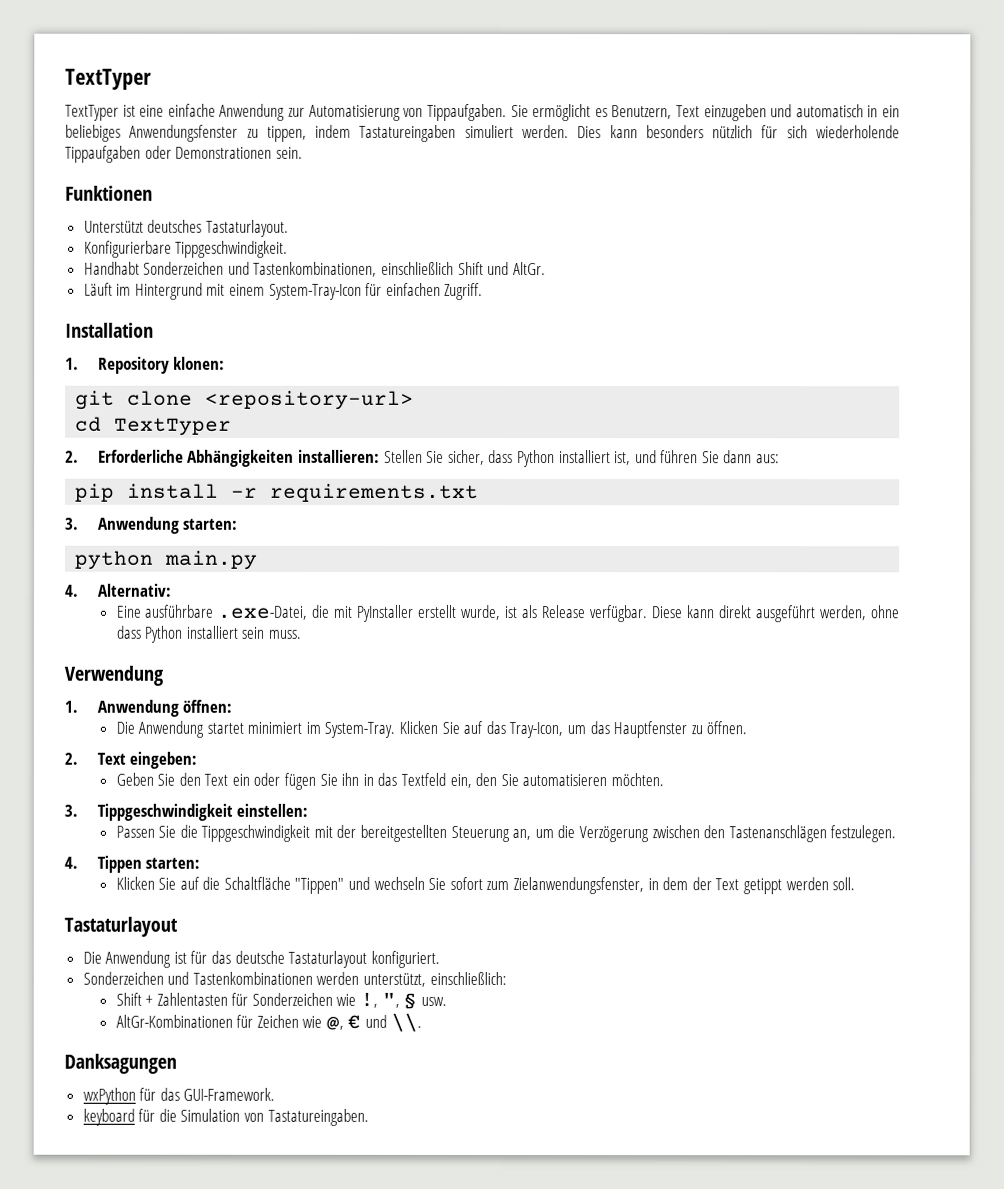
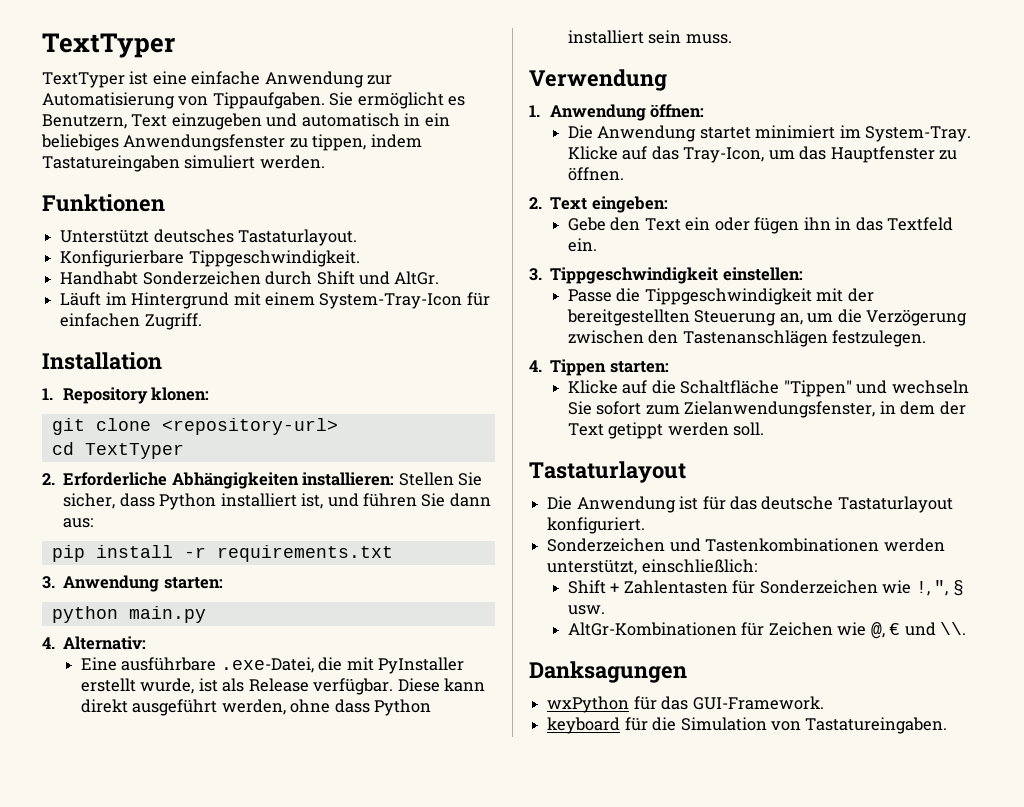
[577,125,901,139] [65,145,303,163] Dies kann besonders nützlich für sich wiederholende Tippaufgaben oder Demonstrationen sein. -> (325, 162) none
[227,261,455,277] und Tastenkombinationen, einschließlich -> [265,271,313,285] durch
[399,720,460,734] Klicken Sie -> [568,146,619,160] Klicke
[115,772,176,786] Geben Sie -> [568,217,607,231] Gebe
[319,773,338,786] Sie -> (800, 225) none
[449,772,664,788] ein, den Sie automatisieren möchten. -> [568,238,598,252] ein.
[115,825,177,838] Passen Sie -> [568,289,613,302] Passe
[115,876,177,890] Klicken Sie -> [568,380,619,394] Klicke

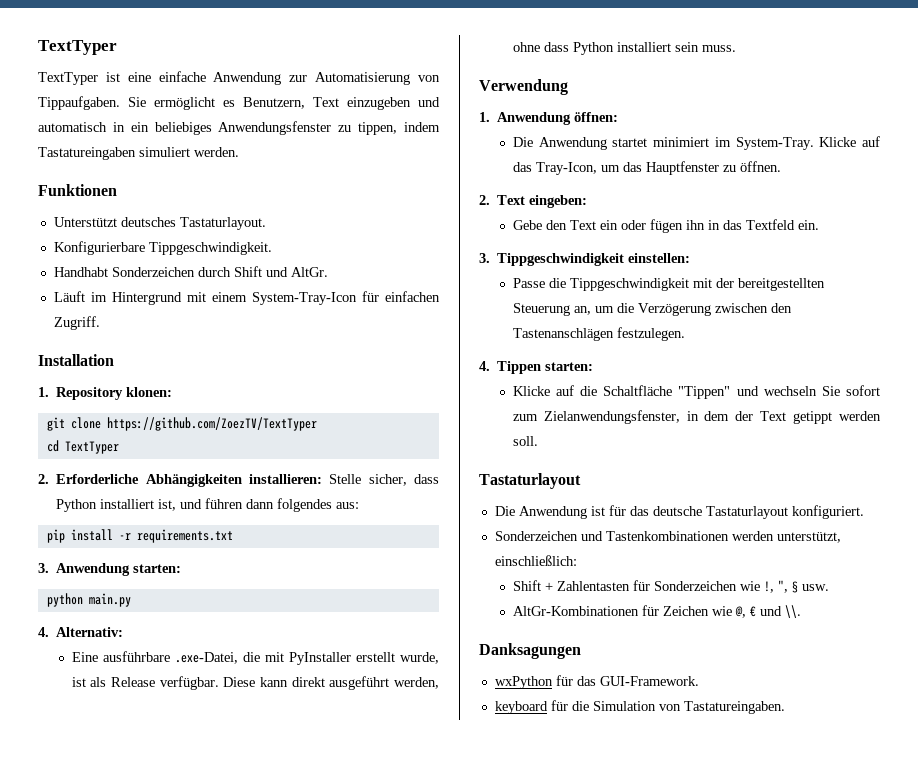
[161,418,338,435] <repository-url> -> [106,417,317,431] https://github.com/ZoezTV/TextTyper
[398,472,483,486] Stellen Sie -> [329,474,362,484] Stelle
[421,493,491,507] Sie dann -> [246,498,333,512] dann folgendes

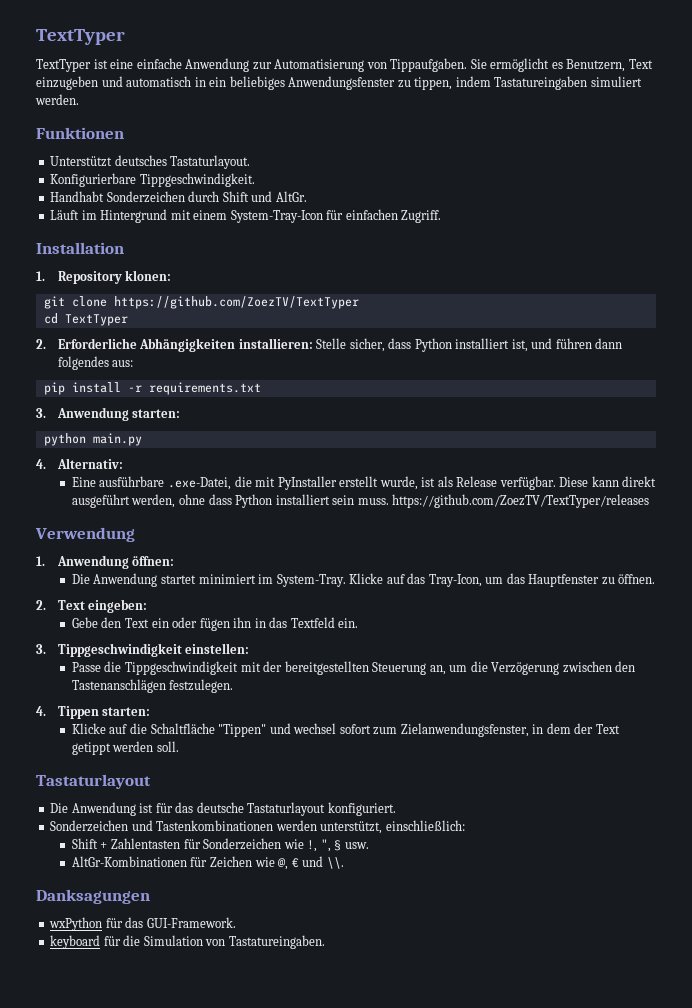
(736, 48) none -> [392,494,650,508] https://github.com/ZoezTV/TextTyper/releases
[763,386,840,396] wechseln Sie -> [293,723,337,734] wechsel

